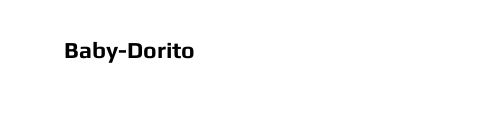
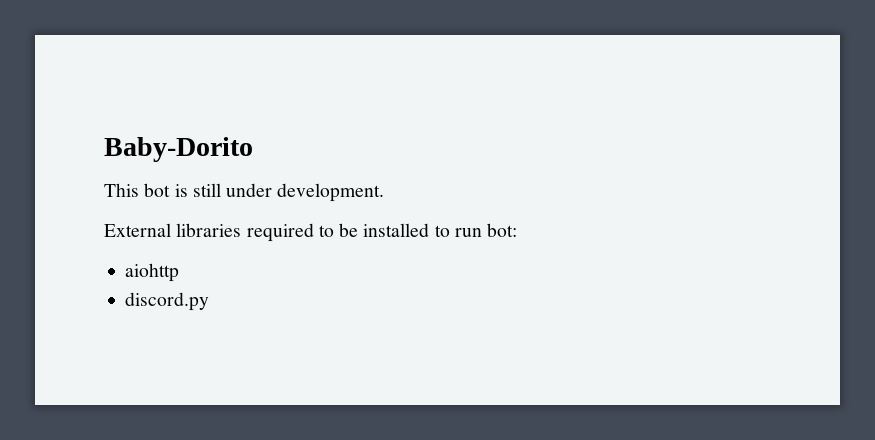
(195, 52) none -> [104,183,385,202] [104,223,518,242] [125,263,180,282] [125,292,210,311] // This bot is still under development. // External libraries required to be installed to run bot: // aiohttp // discord.py

